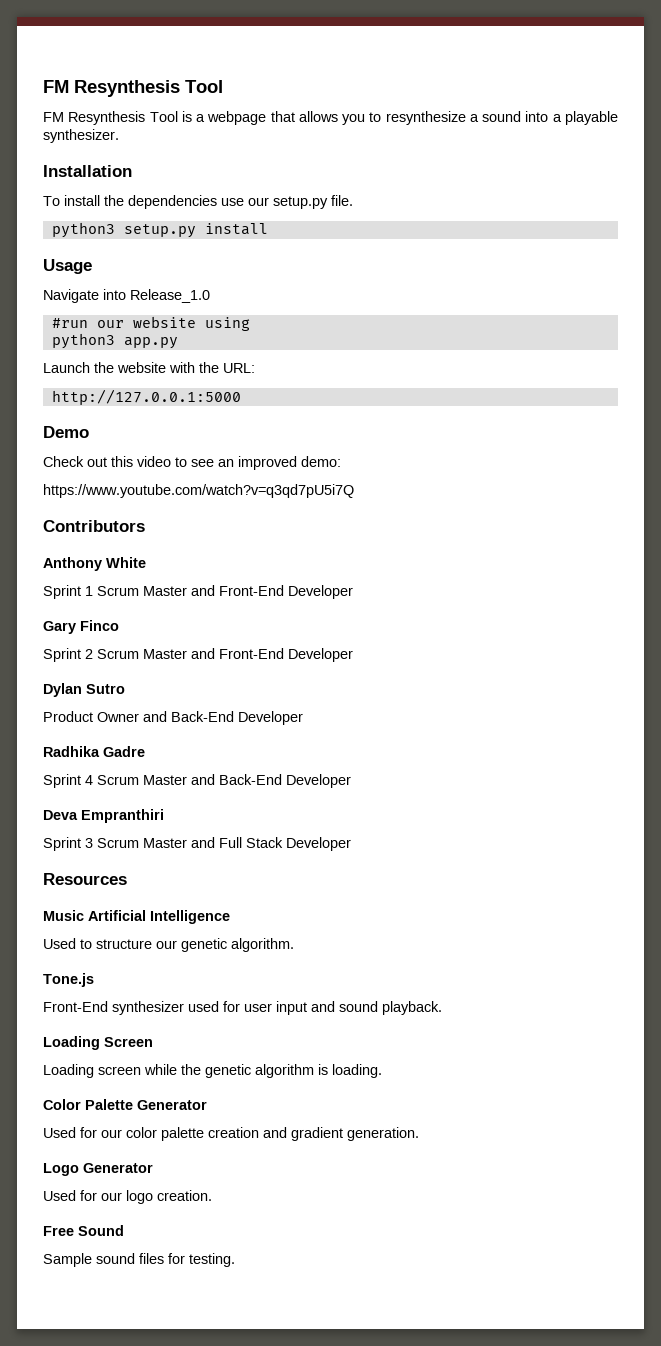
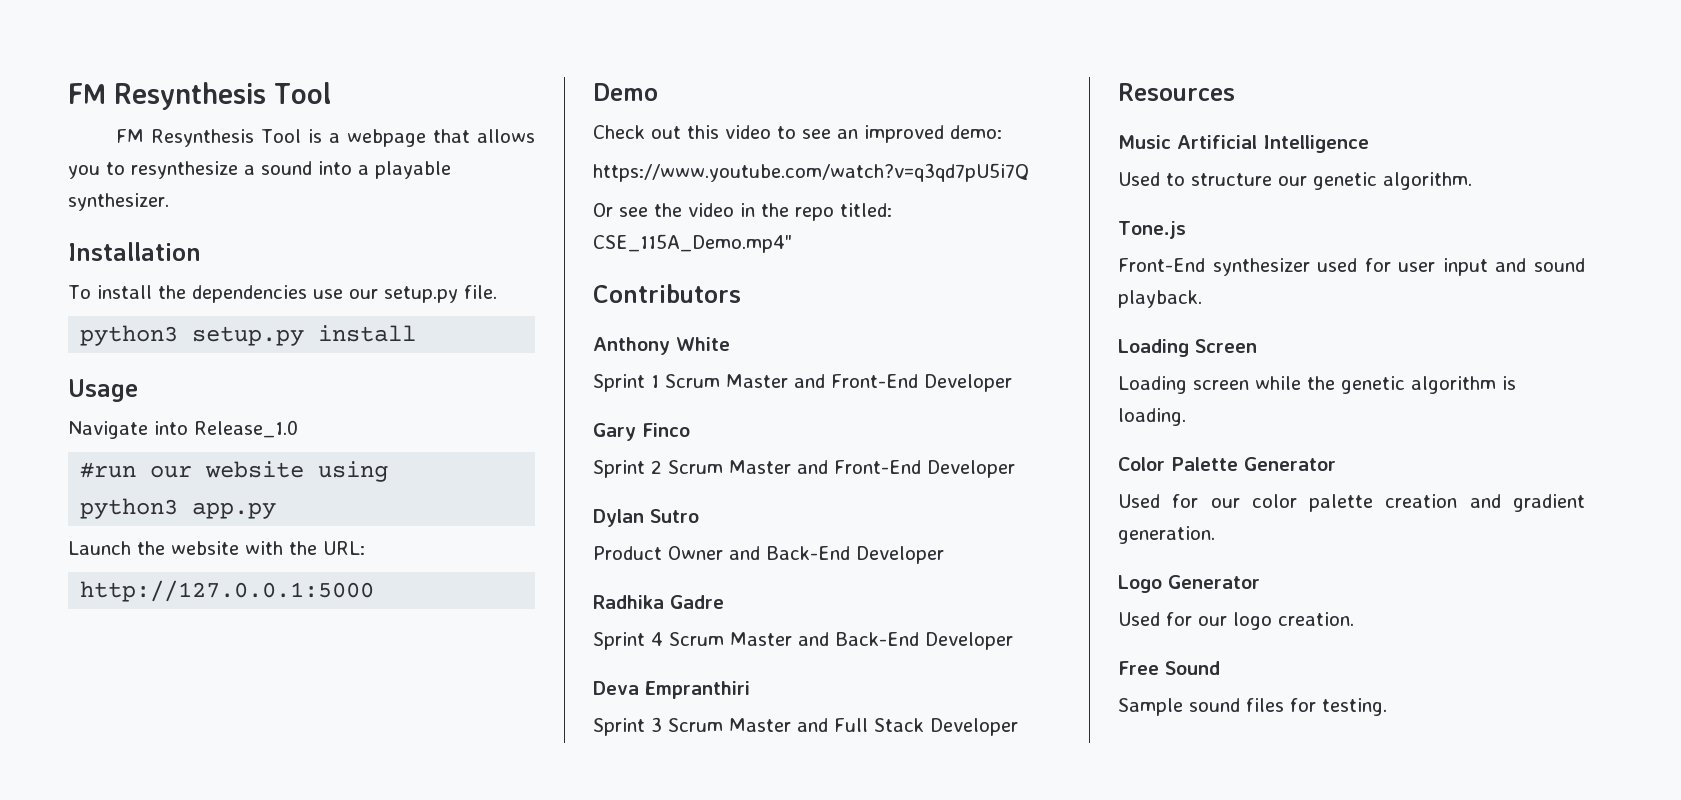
(354, 491) none -> [593,203,892,221] [593,234,792,253] // Or see the video in the repo titled: CSE_115A_Demo.mp4"

